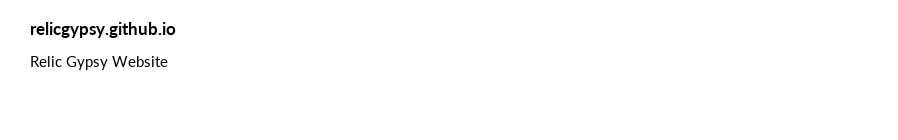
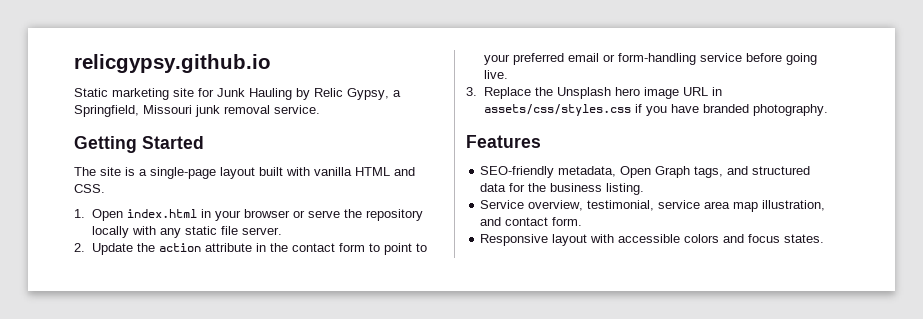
[30,56,168,70] Relic Gypsy Website -> [74,88,401,100] [74,105,320,117] [74,136,204,153] [74,167,415,179] [74,184,105,193] [74,209,423,221] [91,226,282,238] [74,243,427,255] [483,53,817,65] [483,70,508,79] [466,87,722,99] [483,104,828,116] [466,135,541,148] [480,166,811,178] [480,183,645,195] [480,200,826,212] [480,217,583,226] [480,234,825,246] Static marketing site for Junk Hauling by Relic Gypsy, a Springfield, Missouri junk removal service. // Getting Started // The site is a single-page layout built with vanilla HTML and CSS. // 1. Open index.html in your browser or serve the repository locally with any static file server. // 2. Update the action attribute in the contact form to point to your preferred email or form-handling service before going live. // 3. Replace the Unsplash hero image URL in assets/css/styles.css if you have branded photography. // Features // SEO-friendly metadata, Open Graph tags, and structured data for the business listing. // Service overview, testimonial, service area map illustration, and contact form. // Responsive layout with accessible colors and focus states.

